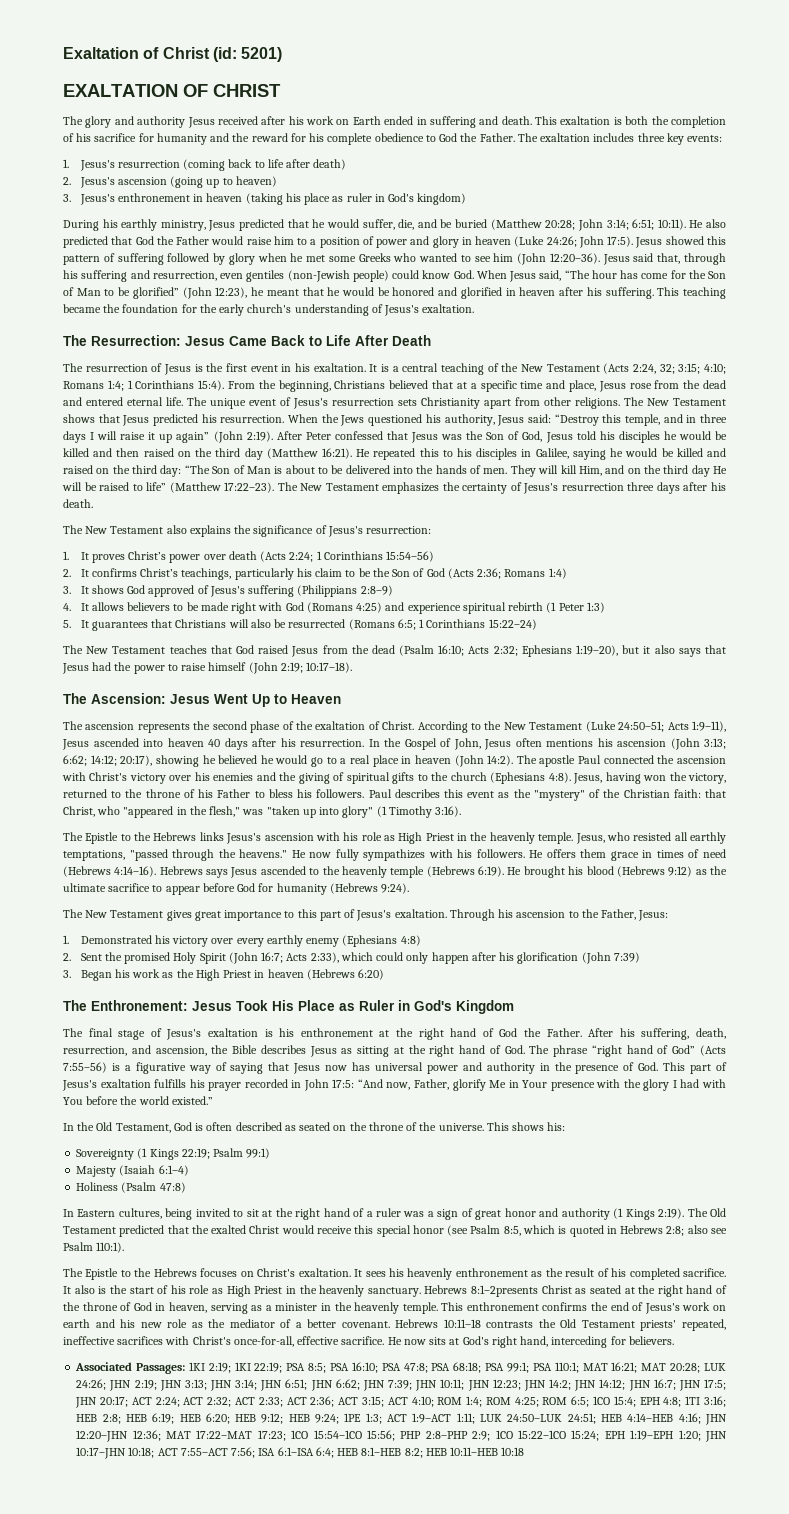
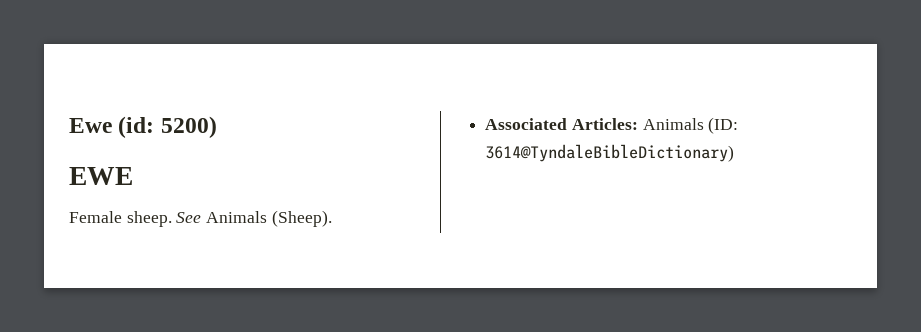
[63,47,283,62] [63,84,281,97] [63,116,726,128] [63,133,723,145] [63,159,347,171] [63,176,277,188] [63,193,467,205] [63,219,726,231] [63,236,726,248] [63,253,726,265] [63,270,726,282] [63,287,727,299] [63,304,475,316] [63,335,431,346] [63,363,726,375] [63,380,726,392] [63,397,726,409] [63,414,728,426] [63,431,728,443] [63,448,727,460] [63,465,727,477] [62,482,726,494] [63,499,93,508] [63,525,432,537] [63,551,435,563] [63,568,567,580] [63,585,393,597] [63,602,605,614] [63,619,537,631] [63,645,726,657] [62,662,353,674] [63,693,341,707] [63,721,726,733] [62,738,726,750] [63,755,726,767] [62,772,727,784] [63,789,727,801] [63,806,462,818] [63,832,727,844] [63,849,726,861] [63,866,727,878] [63,883,410,895] [63,909,669,921] [63,935,421,947] [63,952,640,964] [63,969,385,981] [63,1000,514,1014] [63,1028,727,1040] [63,1045,726,1057] [63,1062,727,1074] [62,1079,726,1091] [63,1096,213,1105] [63,1122,566,1133] [76,1148,271,1160] [76,1165,189,1177] [76,1182,186,1193] [63,1208,726,1220] [63,1225,728,1237] [63,1242,125,1253] [63,1268,726,1280] [63,1285,727,1297] [63,1302,726,1314] [63,1319,726,1331] [63,1336,674,1348] [75,1362,727,1374] [76,1379,727,1391] [75,1396,726,1408] [76,1413,727,1425] [76,1430,727,1442] [76,1447,525,1459] Exaltation of Christ (id: 5201) // EXALTATION OF CHRIST // The glory and authority Jesus received after his work on Earth ended in suffering and death. This exaltation is both the completion of his sacrifice for humanity and the reward for his complete obedience to God the Father. The exaltation includes three key events: // 1. Jesus's resurrection (coming back to life after death) // 2. Jesus's ascension (going up to heaven) // 3. Jesus's enthronement in heaven (taking his place as ruler in God's kingdom) // During his earthly ministry, Jesus predicted that he would suffer, die, and be buried (Matthew 20:28; John 3:14; 6:51; 10:11). He also predicted that God the Father would raise him to a position of power and glory in heaven (Luke 24:26; John 17:5). Jesus showed this pattern of suffering followed by glory when he met some Greeks who wanted to see him (John 12:20–36). Jesus said that, through his suffering and resurrection, even gentiles (non-Jewish people) could know God. When Jesus said, “The hour has come for the Son of Man to be glorified” (John 12:23), he meant that he would be honored and glorified in heaven after his suffering. This teaching became the foundation for the early church's understanding of Jesus's exaltation. // The Resurrection: Jesus Came Back to Life After Death // The resurrection of Jesus is the first event in his exaltation. It is a central teaching of the New Testament (Acts 2:24, 32; 3:15; 4:10; Romans 1:4; 1 Corinthians 15:4). From the beginning, Christians believed that at a specific time and place, Jesus rose from the dead and entered eternal life. The unique event of Jesus's resurrection sets Christianity apart from other religions. The New Testament shows that Jesus predicted his resurrection. When the Jews questioned his authority, Jesus said: “Destroy this temple, and in three days I will raise it up again” (John 2:19). After Peter confessed that Jesus was the Son of God, Jesus told his disciples he would be killed and then raised on the third day (Matthew 16:21). He repeated this to his disciples in Galilee, saying he would be killed and raised on the third day: “The Son of Man is about to be delivered into the hands of men. They will kill Him, and on the third day He will be raised to life” (Matthew 17:22–23). The New Testament emphasizes the certainty of Jesus's resurrection three days after his death. // The New Testament also explains the significance of Jesus's resurrection: // 1. It proves Christ’s power over death (Acts 2:24; 1 Corinthians 15:54–56) // 2. It confirms Christ’s teachings, particularly his claim to be the Son of God (Acts 2:36; Romans 1:4) // 3. It shows God approved of Jesus's suffering (Philippians 2:8–9) // 4. It allows believers to be made right with God (Romans 4:25) and experience spiritual rebirth (1 Peter 1:3) // 5. It guarantees that Christians will also be resurrected (Romans 6:5; 1 Corinthians 15:22–24) // The New Testament teaches that God raised Jesus from the dead (Psalm 16:10; Acts 2:32; Ephesians 1:19–20), but it also says that Jesus had the power to raise himself (John 2:19; 10:17–18). // The Ascension: Jesus Went Up to Heaven // The ascension represents the second phase of the exaltation of Christ. According to the New Testament (Luke 24:50–51; Acts 1:9–11), Jesus ascended into heaven 40 days after his resurrection. In the Gospel of John, Jesus often mentions his ascension (John 3:13; 6:62; 14:12; 20:17), showing he believed he would go to a real place in heaven (John 14:2). The apostle Paul connected the ascension with Christ's victory over his enemies and the giving of spiritual gifts to the church (Ephesians 4:8). Jesus, having won the victory, returned to the throne of his Father to bless his followers. Paul describes this event as the "mystery" of the Christian faith: that Christ, who "appeared in the flesh," was "taken up into glory" (1 Timothy 3:16). // The Epistle to the Hebrews links Jesus's ascension with his role as High Priest in the heavenly temple. Jesus, who resisted all earthly temptations, "passed through the heavens." He now fully sympathizes with his followers. He offers them grace in times of need (Hebrews 4:14–16). Hebrews says Jesus ascended to the heavenly temple (Hebrews 6:19). He brought his blood (Hebrews 9:12) as the ultimate sacrifice to appear before God for humanity (Hebrews 9:24). // The New Testament gives great importance to this part of Jesus's exaltation. Through his ascension to the Father, Jesus: // 1. Demonstrated his victory over every earthly enemy (Ephesians 4:8) // 2. Sent the promised Holy Spirit (John 16:7; Acts 2:33), which could only happen after his glorification (John 7:39) // 3. Began his work as the High Priest in heaven (Hebrews 6:20) // The Enthronement: Jesus Took His Place as Ruler in God's Kingdom // The final stage of Jesus's exaltation is his enthronement at the right hand of God the Father. After his suffering, death, resurrection, and ascension, the Bible describes Jesus as sitting at the right hand of God. The phrase “right hand of God” (Acts 7:55–56) is a figurative way of saying that Jesus now has universal power and authority in the presence of God. This part of Jesus's exaltation fulfills his prayer recorded in John 17:5: “And now, Father, glorify Me in Your presence with the glory I had with You before the world existed.” // In the Old Testament, God is often described as seated on the throne of the universe. This shows his: // Sovereignty (1 Kings 22:19; Psalm 99:1) // Majesty (Isaiah 6:1–4) // Holiness (Psalm 47:8) // In Eastern cultures, being invited to sit at the right hand of a ruler was a sign of great honor and authority (1 Kings 2:19). The Old Testament predicted that the exalted Christ would receive this special honor (see Psalm 8:5, which is quoted in Hebrews 2:8; also see Psalm 110:1). // The Epistle to the Hebrews focuses on Christ's exaltation. It sees his heavenly enthronement as the result of his completed sacrifice. It also is the start of his role as High Priest in the heavenly sanctuary. Hebrews 8:1–2presents Christ as seated at the right hand of the throne of God in heaven, serving as a minister in the heavenly temple. This enthronement confirms the end of Jesus's work on earth and his new role as the mediator of a better covenant. Hebrews 10:11–18 contrasts the Old Testament priests' repeated, ineffective sacrifices with Christ's once-for-all, effective sacrifice. He now sits at God's right hand, interceding for believers. // Associated Passages: 1KI 2:19; 1KI 22:19; PSA 8:5; PSA 16:10; PSA 47:8; PSA 68:18; PSA 99:1; PSA 110:1; MAT 16:21; MAT 20:28; LUK 24:26; JHN 2:19; JHN 3:13; JHN 3:14; JHN 6:51; JHN 6:62; JHN 7:39; JHN 10:11; JHN 12:23; JHN 14:2; JHN 14:12; JHN 16:7; JHN 17:5; JHN 20:17; ACT 2:24; ACT 2:32; ACT 2:33; ACT 2:36; ACT 3:15; ACT 4:10; ROM 1:4; ROM 4:25; ROM 6:5; 1CO 15:4; EPH 4:8; 1TI 3:16; HEB 2:8; HEB 6:19; HEB 6:20; HEB 9:12; HEB 9:24; 1PE 1:3; ACT 1:9–ACT 1:11; LUK 24:50–LUK 24:51; HEB 4:14–HEB 4:16; JHN 12:20–JHN 12:36; MAT 17:22–MAT 17:23; 1CO 15:54–1CO 15:56; PHP 2:8–PHP 2:9; 1CO 15:22–1CO 15:24; EPH 1:19–EPH 1:20; JHN 10:17–JHN 10:18; ACT 7:55–ACT 7:56; ISA 6:1–ISA 6:4; HEB 8:1–HEB 8:2; HEB 10:11–HEB 10:18 -> [69,116,217,138] [69,167,133,185] [69,210,332,227] [485,117,739,134] [485,144,735,162] Ewe (id: 5200) // EWE // Female sheep. See Animals (Sheep). // Associated Articles: Animals (ID: 3614@TyndaleBibleDictionary)

